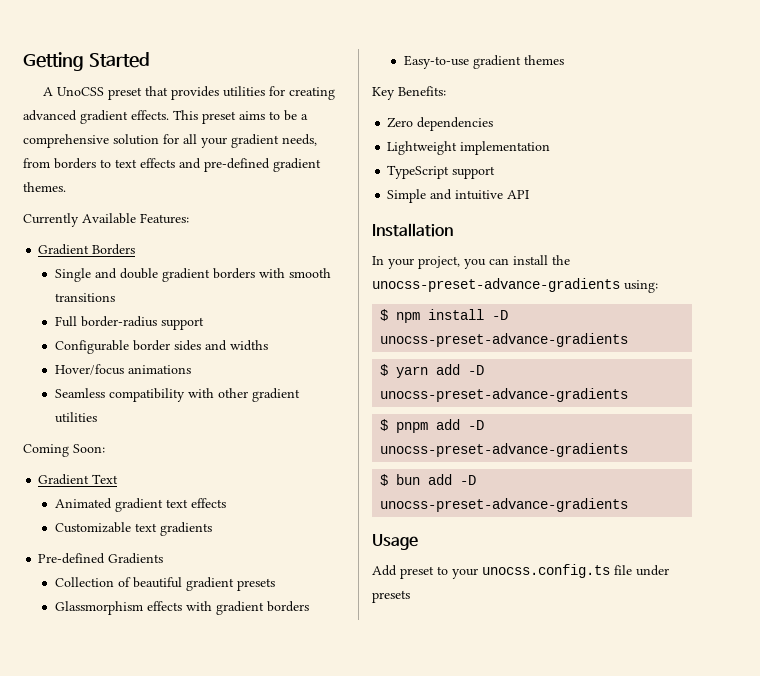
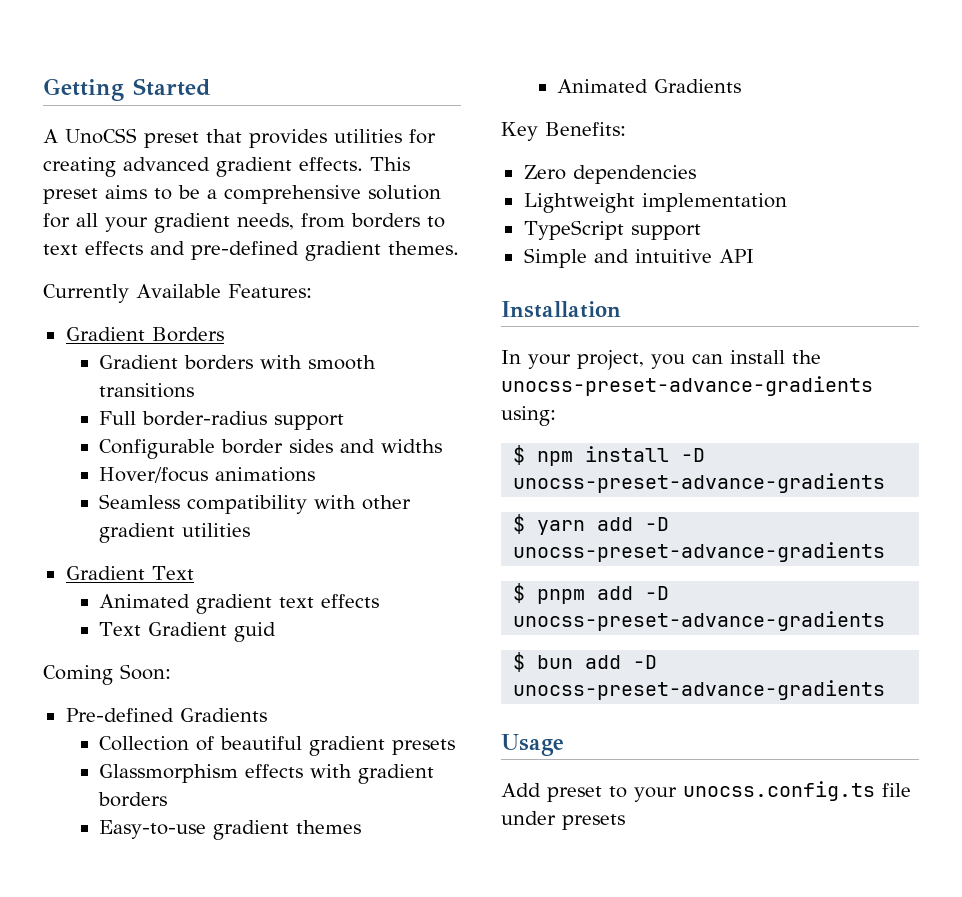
[54,268,210,282] Single and double gradient -> [99,355,179,369] Gradient
[23,444,105,457] // Coming Soon: -> (251, 530) none
[54,522,212,536] Customizable text gradients -> [99,622,277,642] [43,664,171,685] Text Gradient guid // Coming Soon:
(564, 60) none -> [557,79,742,93] // Animated Gradients

